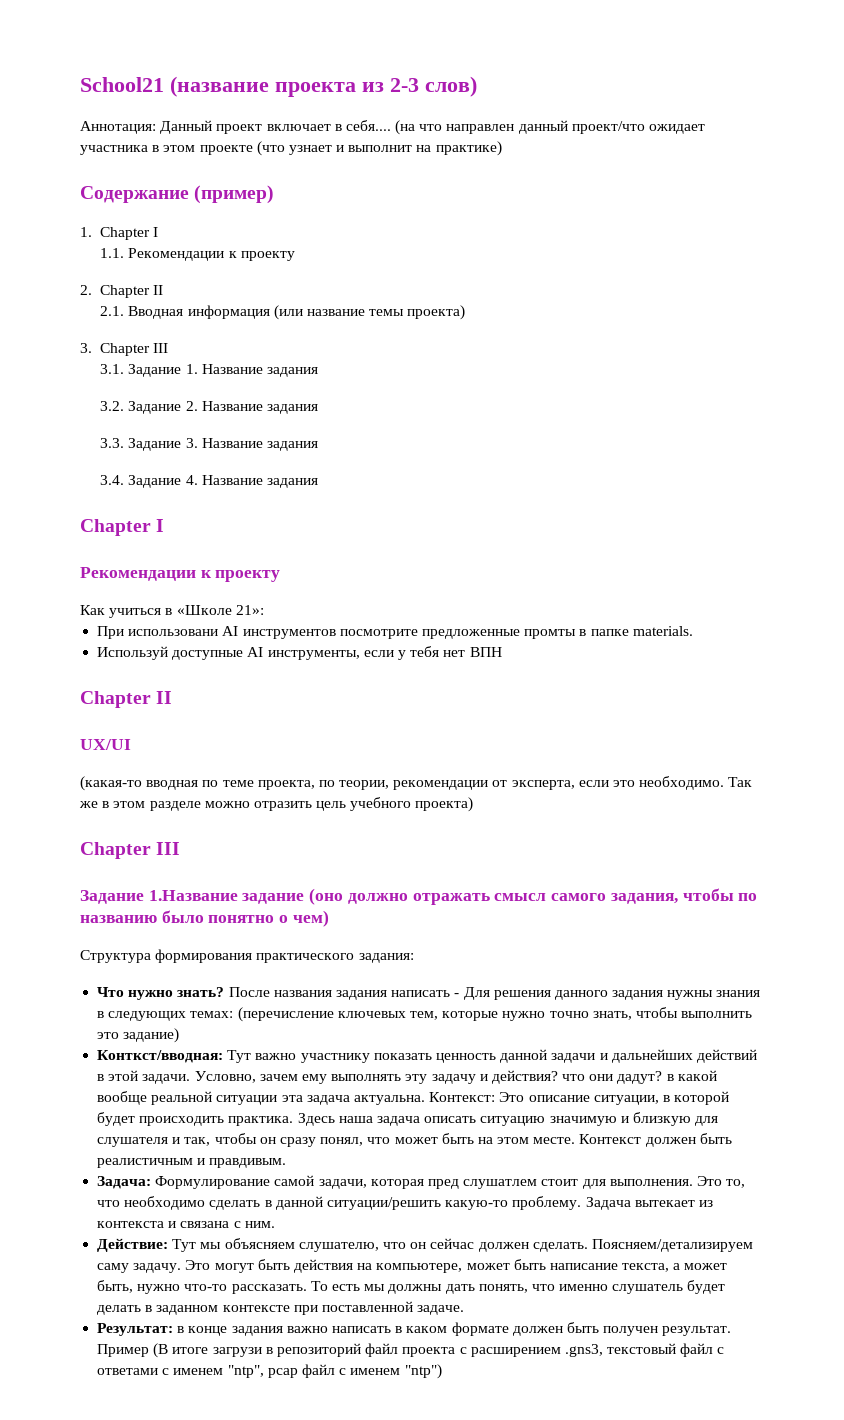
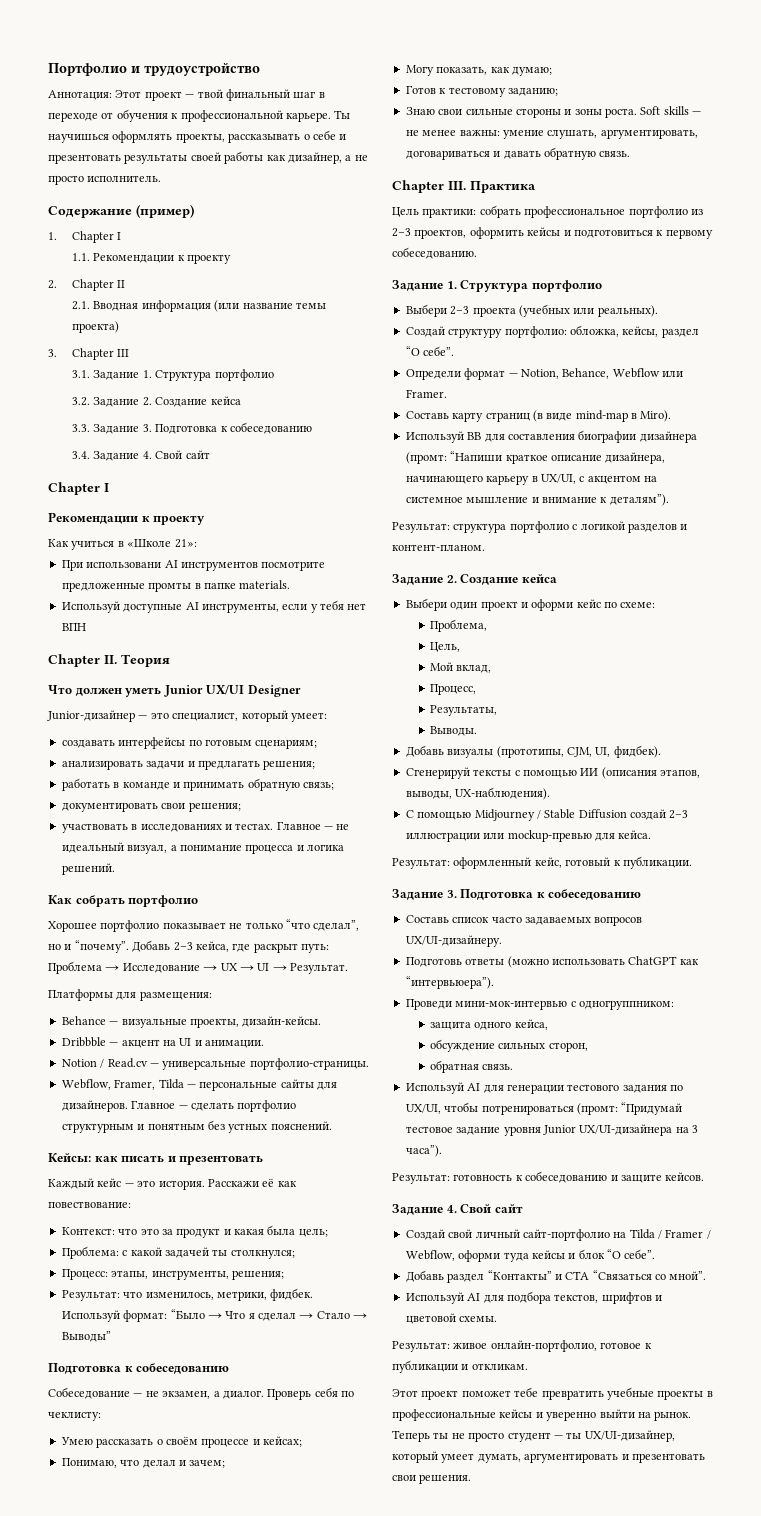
[80,76,477,97] [80,120,706,135] [80,141,502,156] School21 (название проекта из 2-3 слов) // Аннотация: Данный проект включает в себя.... (на что направлен данный проект/что ожидает участника в этом проекте (что узнает и выполнит на практике) -> [48,62,260,76] [48,89,325,101] [48,109,351,122] [48,130,347,143] [48,151,368,164] [48,175,162,185] Портфолио и трудоустройство // Аннотация: Этот проект — твой финальный шаг в переходе от обучения к профессиональной карьере. Ты научишься оформлять проекты, рассказывать о себе и презентовать результаты своей работы как дизайнер, а не просто исполнитель.
[201,364,318,377] Название задания -> [155,369,274,381] Структура портфолио
[201,401,318,414] Название задания -> [155,396,241,407] Создание кейса
[201,438,318,451] Название задания -> [155,422,312,434] Подготовка к собеседованию
[201,475,318,488] Название задания -> [155,450,210,459] Свой сайт
[156,691,173,704] [80,739,131,750] [80,776,753,791] [79,797,474,812] [80,842,181,859] [80,888,758,905] [80,910,329,927] [80,949,414,963] [97,987,761,1000] [97,1007,753,1022] [97,1028,180,1043] [97,1049,757,1063] [97,1070,717,1084] [97,1091,730,1105] [97,1112,719,1126] [97,1133,732,1147] [97,1158,287,1168] [97,1175,746,1189] [97,1196,713,1210] [97,1221,275,1228] [97,1238,753,1252] [97,1259,728,1273] [97,1280,726,1294] [97,1301,465,1315] [97,1322,732,1336] [97,1343,725,1358] [97,1364,442,1379] II // UX/UI // (какая-то вводная по теме проекта, по теории, рекомендации от эксперта, если это необходимо. Так же в этом разделе можно отразить цель учебного проекта) // Chapter III // Задание 1.Название задание (оно должно отражать смысл самого задания, чтобы по названию было понятно о чем) // Структура формирования практического задания: // Что нужно знать? После названия задания написать - Для решения данного задания нужны знания в следующих темах: (перечисление ключевых тем, которые нужно точно знать, чтобы выполнить это задание) // Конткст/вводная: Тут важно участнику показать ценность данной задачи и дальнейших действий в этой задачи. Условно, зачем ему выполнять эту задачу и действия? что они дадут? в какой вообще реальной ситуации эта задача актуальна. Контекст: Это описание ситуации, в которой будет происходить практика. Здесь наша задача описать ситуацию значимую и близкую для слушателя и так, чтобы он сразу понял, что может быть на этом месте. Контекст должен быть реалистичным и правдивым. // Задача: Формулирование самой задачи, которая пред слушатлем стоит для выполнения. Это то, что необходимо сделать в данной ситуации/решить какую-то проблему. Задача вытекает из контекста и связана с ним. // Действие: Тут мы объясняем слушателю, что он сейчас должен сделать. Поясняем/детализируем саму задачу. Это могут быть действия на компьютере, может быть написание текста, а может быть, нужно что-то рассказать. То есть мы должны дать понять, что именно слушатель будет делать в заданном контексте при поставленной задаче. // Результат: в конце задания важно написать в каком формате должен быть получен результат. Пример (В итоге загрузи в репозиторий файл проекта с расширением .gns3, текстовый файл с ответами с именем "ntp", pcap файл с именем "ntp") -> [104,654,170,667] [48,685,301,697] [47,710,327,722] [61,737,318,749] [61,760,316,770] [61,778,334,791] [61,802,241,812] [61,822,350,833] [61,842,344,854] [61,863,115,875] [48,895,199,907] [48,919,360,932] [48,940,329,953] [48,961,348,974] [48,989,212,1001] [61,1016,322,1028] [61,1037,264,1048] [61,1058,369,1070] [61,1079,337,1091] [61,1100,297,1112] [61,1120,332,1133] [48,1153,264,1165] [48,1178,297,1190] [48,1201,131,1208] [61,1225,328,1238] [61,1246,295,1259] [61,1269,284,1280] [61,1288,314,1301] [61,1309,368,1322] [61,1331,111,1342] [48,1363,230,1375] [48,1387,354,1400] [48,1411,101,1421] [60,1436,302,1448] [61,1458,226,1468] [405,65,552,76] [405,86,558,97] [405,106,702,118] [405,129,698,139] [405,147,631,160] [392,180,536,193] [392,205,703,218] [392,227,713,239] [392,247,477,259] [392,280,602,292] [405,304,658,317] [405,325,699,338] [405,346,455,356] [405,368,683,380] [405,389,447,398] [405,410,672,422] [405,430,697,443] [405,451,666,464] [405,474,657,485] [405,494,669,506] [392,521,688,533] [392,544,485,551] [392,574,557,586] [405,598,656,611] [429,619,487,632] [429,642,460,652] [429,662,492,673] [429,684,476,695] [429,705,497,716] [429,726,477,736] [405,745,661,758] [405,767,700,779] [405,787,551,800] [405,809,689,821] [405,830,652,842] [392,856,692,869] [392,889,642,901] [405,915,643,926] [405,935,502,947] [405,956,699,968] [405,976,494,989] [405,999,674,1010] [429,1019,548,1030] [429,1039,588,1052] [429,1060,514,1073] [405,1082,683,1094] [405,1102,683,1115] [405,1124,698,1136] [405,1145,442,1157] [392,1171,705,1184] [392,1204,523,1216] [405,1229,711,1241] [405,1249,656,1262] [405,1270,707,1283] [405,1291,662,1304] [405,1313,498,1324] [392,1340,652,1352] [392,1360,528,1373] [392,1387,713,1400] [392,1409,692,1421] [392,1430,675,1442] [392,1451,705,1463] [392,1474,472,1484] II. Теория // Что должен уметь Junior UX/UI Designer // Junior-дизайнер — это специалист, который умеет: // создавать интерфейсы по готовым сценариям; // анализировать задачи и предлагать решения; // работать в команде и принимать обратную связь; // документировать свои решения; // участвовать в исследованиях и тестах. Главное — не идеальный визуал, а понимание процесса и логика решений. // Как собрать портфолио // Хорошее портфолио показывает не только “что сделал”, но и “почему”. Добавь 2–3 кейса, где раскрыт путь: Проблема → Исследование → UX → UI → Результат. // Платформы для размещения: // Behance — визуальные проекты, дизайн-кейсы. // Dribbble — акцент на UI и анимации. // Notion / Read.cv — универсальные портфолио-страницы. // Webflow, Framer, Tilda — персональные сайты для дизайнеров. Главное — сделать портфолио структурным и понятным без устных пояснений. // Кейсы: как писать и презентовать // Каждый кейс — это история. Расскажи её как повествование: // Контекст: что это за продукт и какая была цель; // Проблема: с какой задачей ты столкнулся; // Процесс: этапы, инструменты, решения; // Результат: что изменилось, метрики, фидбек. Используй формат: “Было → Что я сделал → Стало → Выводы” // Подготовка к собеседованию // Собеседование — не экзамен, а диалог. Проверь себя по чеклисту: // Умею рассказать о своём процессе и кейсах; // Понимаю, что делал и зачем; // Могу показать, как думаю; // Готов к тестовому заданию; // Знаю свои сильные стороны и зоны роста. Soft skills — не менее важны: умение слушать, аргументировать, договариваться и давать обратную связь. // Chapter III. Практика // Цель практики: собрать профессиональное портфолио из 2–3 проектов, оформить кейсы и подготовиться к первому собеседованию. // Задание 1. Структура портфолио // Выбери 2–3 проекта (учебных или реальных). // Создай структуру портфолио: обложка, кейсы, раздел “О себе”. // Определи формат — Notion, Behance, Webflow или Framer. // Составь карту страниц (в виде mind-map в Miro). // Используй BB для составления биографии дизайнера (промт: “Напиши краткое описание дизайнера, начинающего карьеру в UX/UI, с акцентом на системное мышление и внимание к деталям”). // Результат: структура портфолио с логикой разделов и контент-планом. // Задание 2. Создание кейса // Выбери один проект и оформи кейс по схеме: // Проблема, // Цель, // Мой вклад, // Процесс, // Результаты, // Выводы. // Добавь визуалы (прототипы, CJM, UI, фидбек). // Сгенерируй тексты с помощью ИИ (описания этапов, выводы, UX-наблюдения). // С помощью Midjourney / Stable Diffusion создай 2–3 иллюстрации или mockup-превью для кейса. // Результат: оформленный кейс, готовый к публикации. // Задание 3. Подготовка к собеседованию // Составь список часто задаваемых вопросов UX/UI-дизайнеру. // Подготовь ответы (можно использовать ChatGPT как “интервьюера”). // Проведи мини-мок-интервью с одногруппником: // защита одного кейса, // обсуждение сильных сторон, // обратная связь. // Используй AI для генерации тестового задания по UX/UI, чтобы потренироваться (промт: “Придумай тестовое задание уровня Junior UX/UI-дизайнера на 3 часа”). // Результат: готовность к собеседованию и защите кейсов. // Задание 4. Свой сайт // Создай свой личный сайт-портфолио на Tilda / Framer / Webflow, оформи туда кейсы и блок “О себе”. // Добавь раздел “Контакты” и CTA “Связаться со мной”. // Используй AI для подбора текстов, шрифтов и цветовой схемы. // Результат: живое онлайн-портфолио, готовое к публикации и откликам. // Этот проект поможет тебе превратить учебные проекты в профессиональные кейсы и уверенно выйти на рынок. Теперь ты не просто студент — ты UX/UI-дизайнер, который умеет думать, аргументировать и презентовать свои решения.

